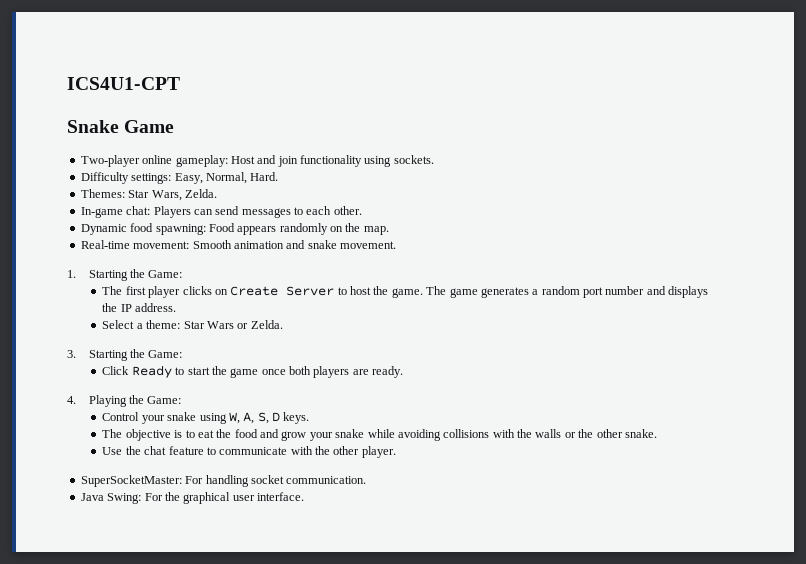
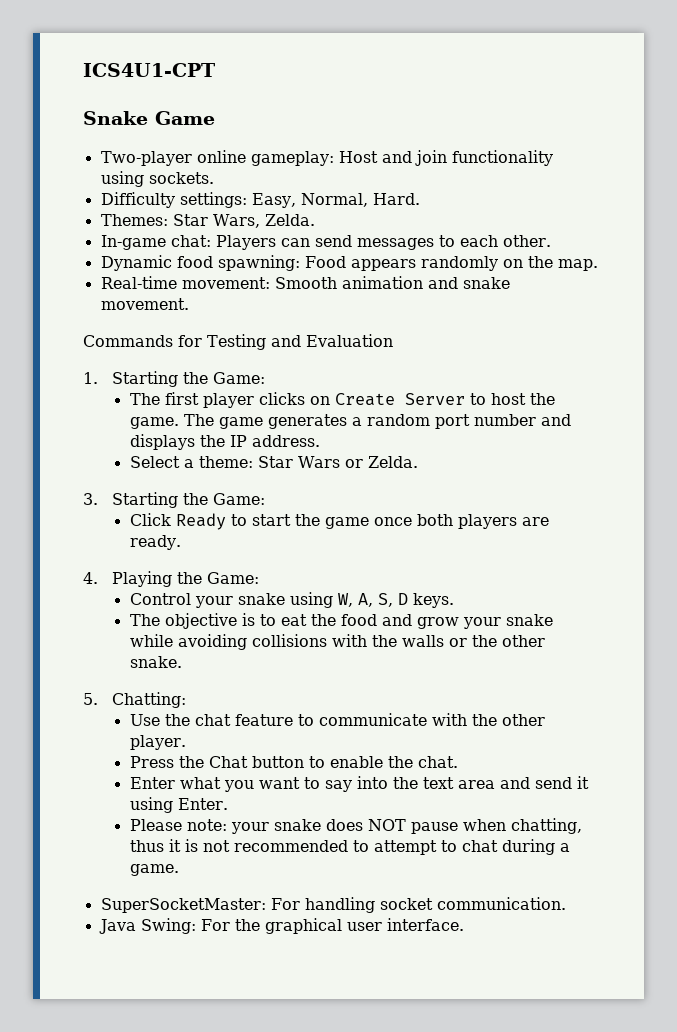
(396, 245) none -> [83,334,393,350] // Commands for Testing and Evaluation
(657, 433) none -> [83,692,186,708] // 5. Chatting:
(396, 452) none -> [129,756,458,768] [129,776,589,792] [129,797,228,813] [129,818,582,834] [129,839,570,855] [129,864,179,876] // Press the Chat button to enable the chat. // Enter what you want to say into the text area and send it using Enter. // Please note: your snake does NOT pause when chatting, thus it is not recommended to attempt to chat during a game.

